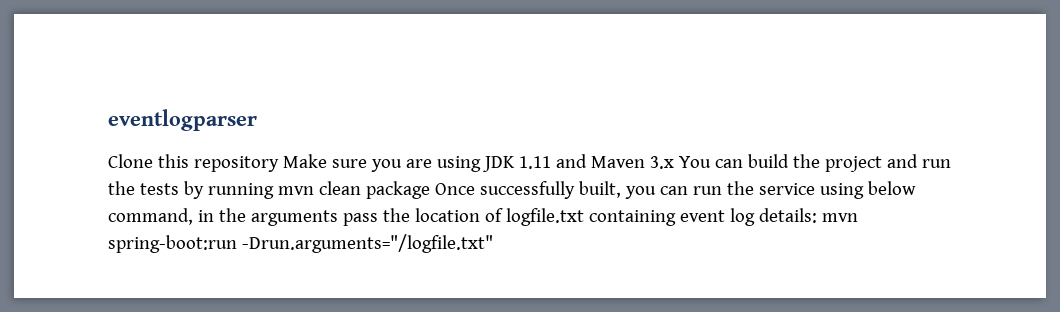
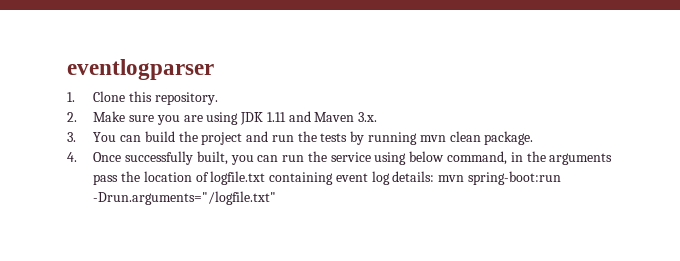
(257, 120) none -> [67,92,75,102] 1.
[193,156,279,172] repository -> [154,92,218,105] [67,112,77,122] repository. // 2.
[649,156,674,169] 3.x -> [358,112,378,122] [67,132,76,142] 3.x. // 3.
[365,181,430,199] package -> [484,131,534,145] [67,152,77,162] package. // 4.

